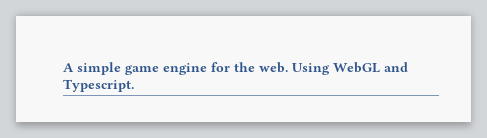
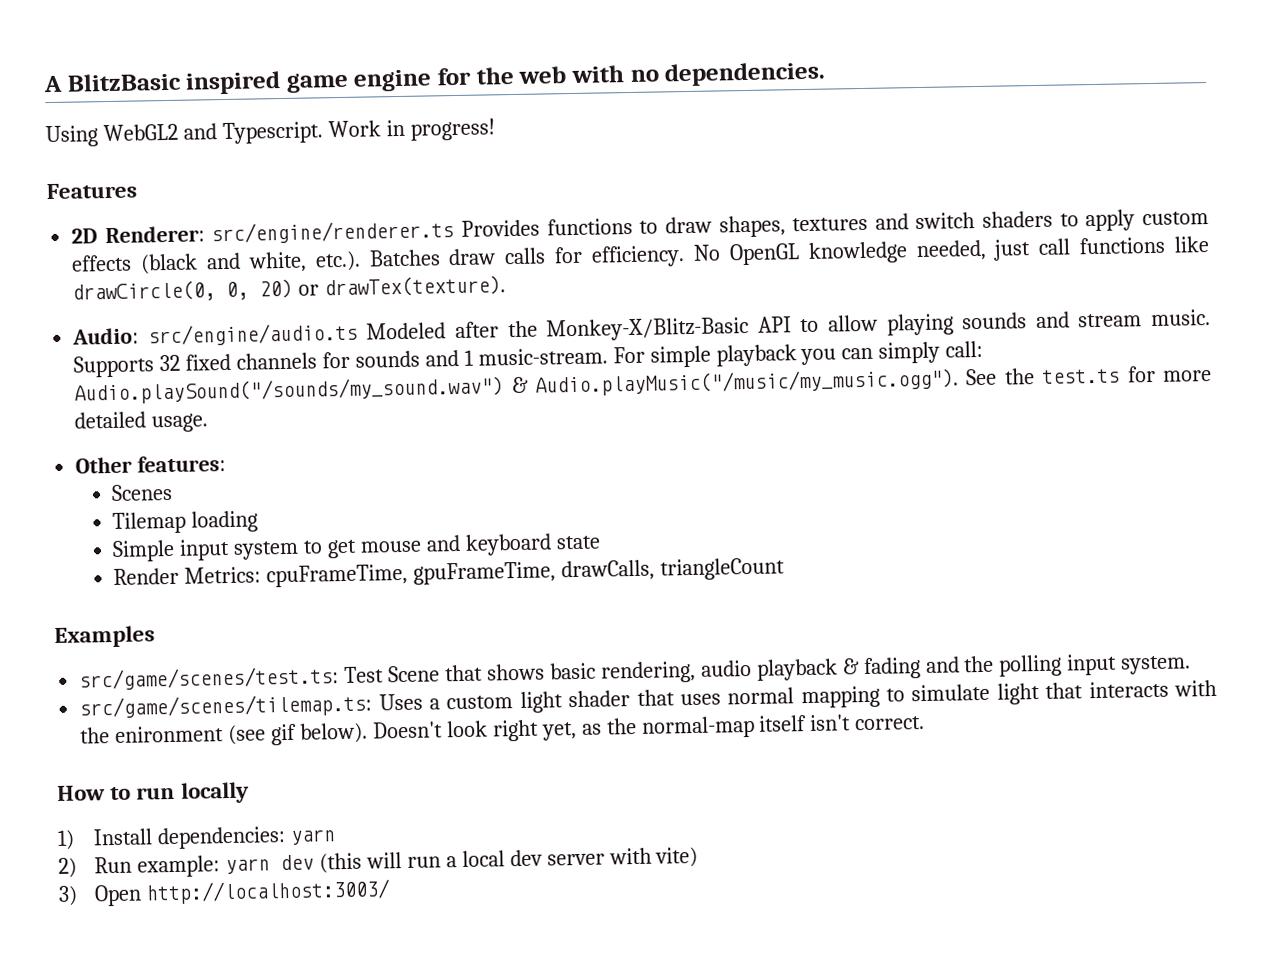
[77,62,121,75] simple -> [66,71,282,95] BlitzBasic inspired
[259,62,408,75] [63,79,134,92] web. Using WebGL and Typescript. -> [518,61,827,87] [45,118,495,148] [46,182,137,200] [71,209,1209,245] [71,236,1210,275] [72,275,507,303] [72,308,1211,347] [73,340,984,378] [74,365,1212,405] [74,411,209,433] [75,455,227,474] [111,483,174,501] [112,510,259,534] [112,533,601,562] [113,557,786,588] [54,625,155,649] [79,653,1192,691] [79,679,1217,720] [80,714,926,746] [57,781,249,804] [57,826,337,850] [58,846,699,878] [58,879,392,907] web with no dependencies. // Using WebGL2 and Typescript. Work in progress! // Features // 2D Renderer: src/engine/renderer.ts Provides functions to draw shapes, textures and switch shaders to apply custom effects (black and white, etc.). Batches draw calls for efficiency. No OpenGL knowledge needed, just call functions like drawCircle(0, 0, 20) or drawTex(texture). // Audio: src/engine/audio.ts Modeled after the Monkey-X/Blitz-Basic API to allow playing sounds and stream music. Supports 32 fixed channels for sounds and 1 music-stream. For simple playback you can simply call: Audio.playSound("/sounds/my_sound.wav") & Audio.playMusic("/music/my_music.ogg"). See the test.ts for more detailed usage. // Other features: // Scenes // Tilemap loading // Simple input system to get mouse and keyboard state // Render Metrics: cpuFrameTime, gpuFrameTime, drawCalls, triangleCount // Examples // src/game/scenes/test.ts: Test Scene that shows basic rendering, audio playback & fading and the polling input system. // src/game/scenes/tilemap.ts: Uses a custom light shader that uses normal mapping to simulate light that interacts with the enironment (see gif below). Doesn't look right yet, as the normal-map itself isn't correct. // How to run locally // 1) Install dependencies: yarn // 2) Run example: yarn dev (this will run a local dev server with vite) // 3) Open http://localhost:3003/

